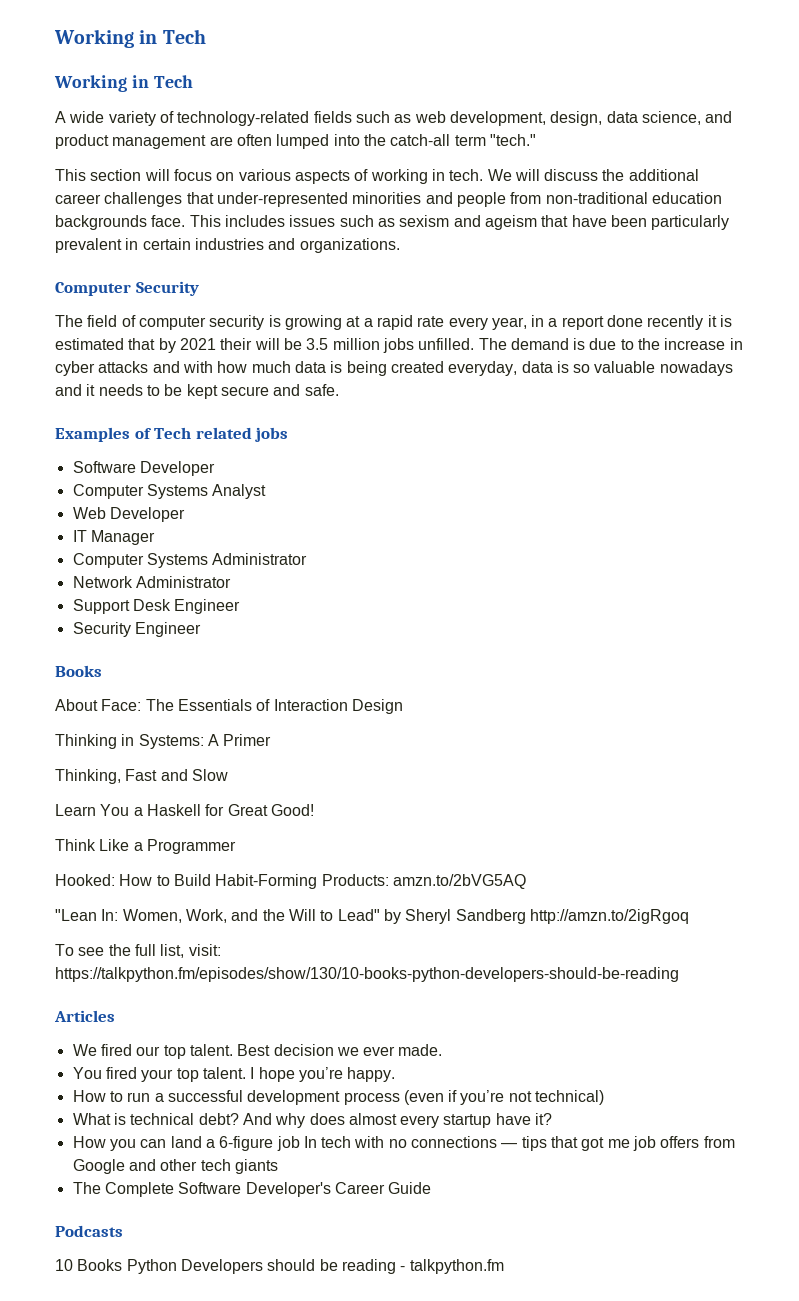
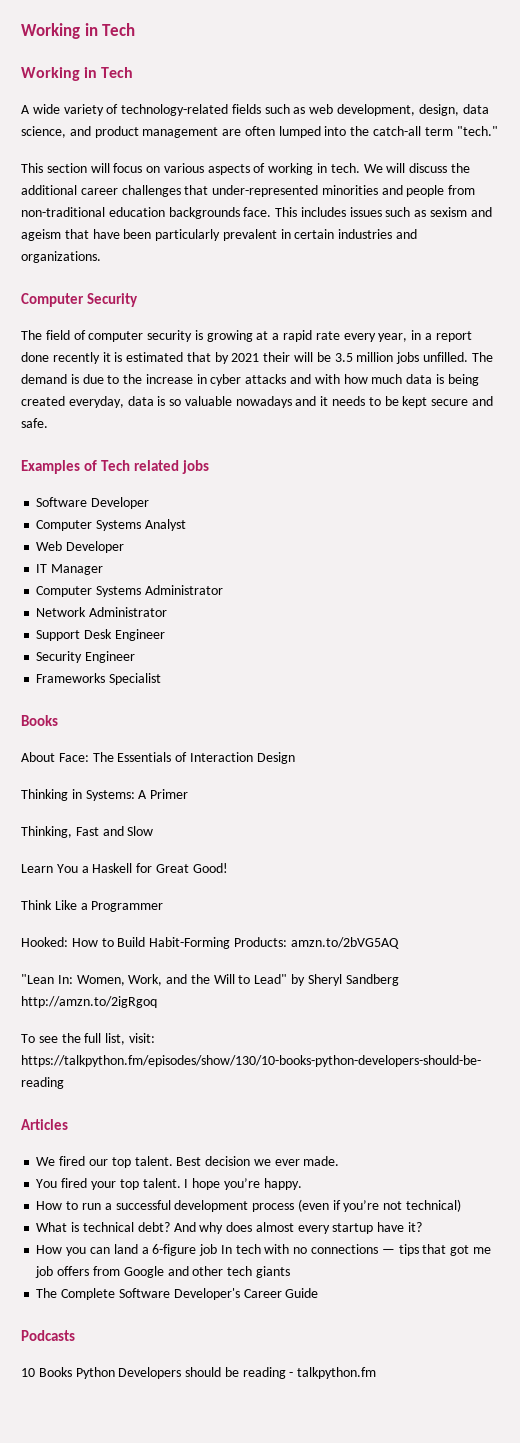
(201, 629) none -> [36,673,162,685] // Frameworks Specialist

